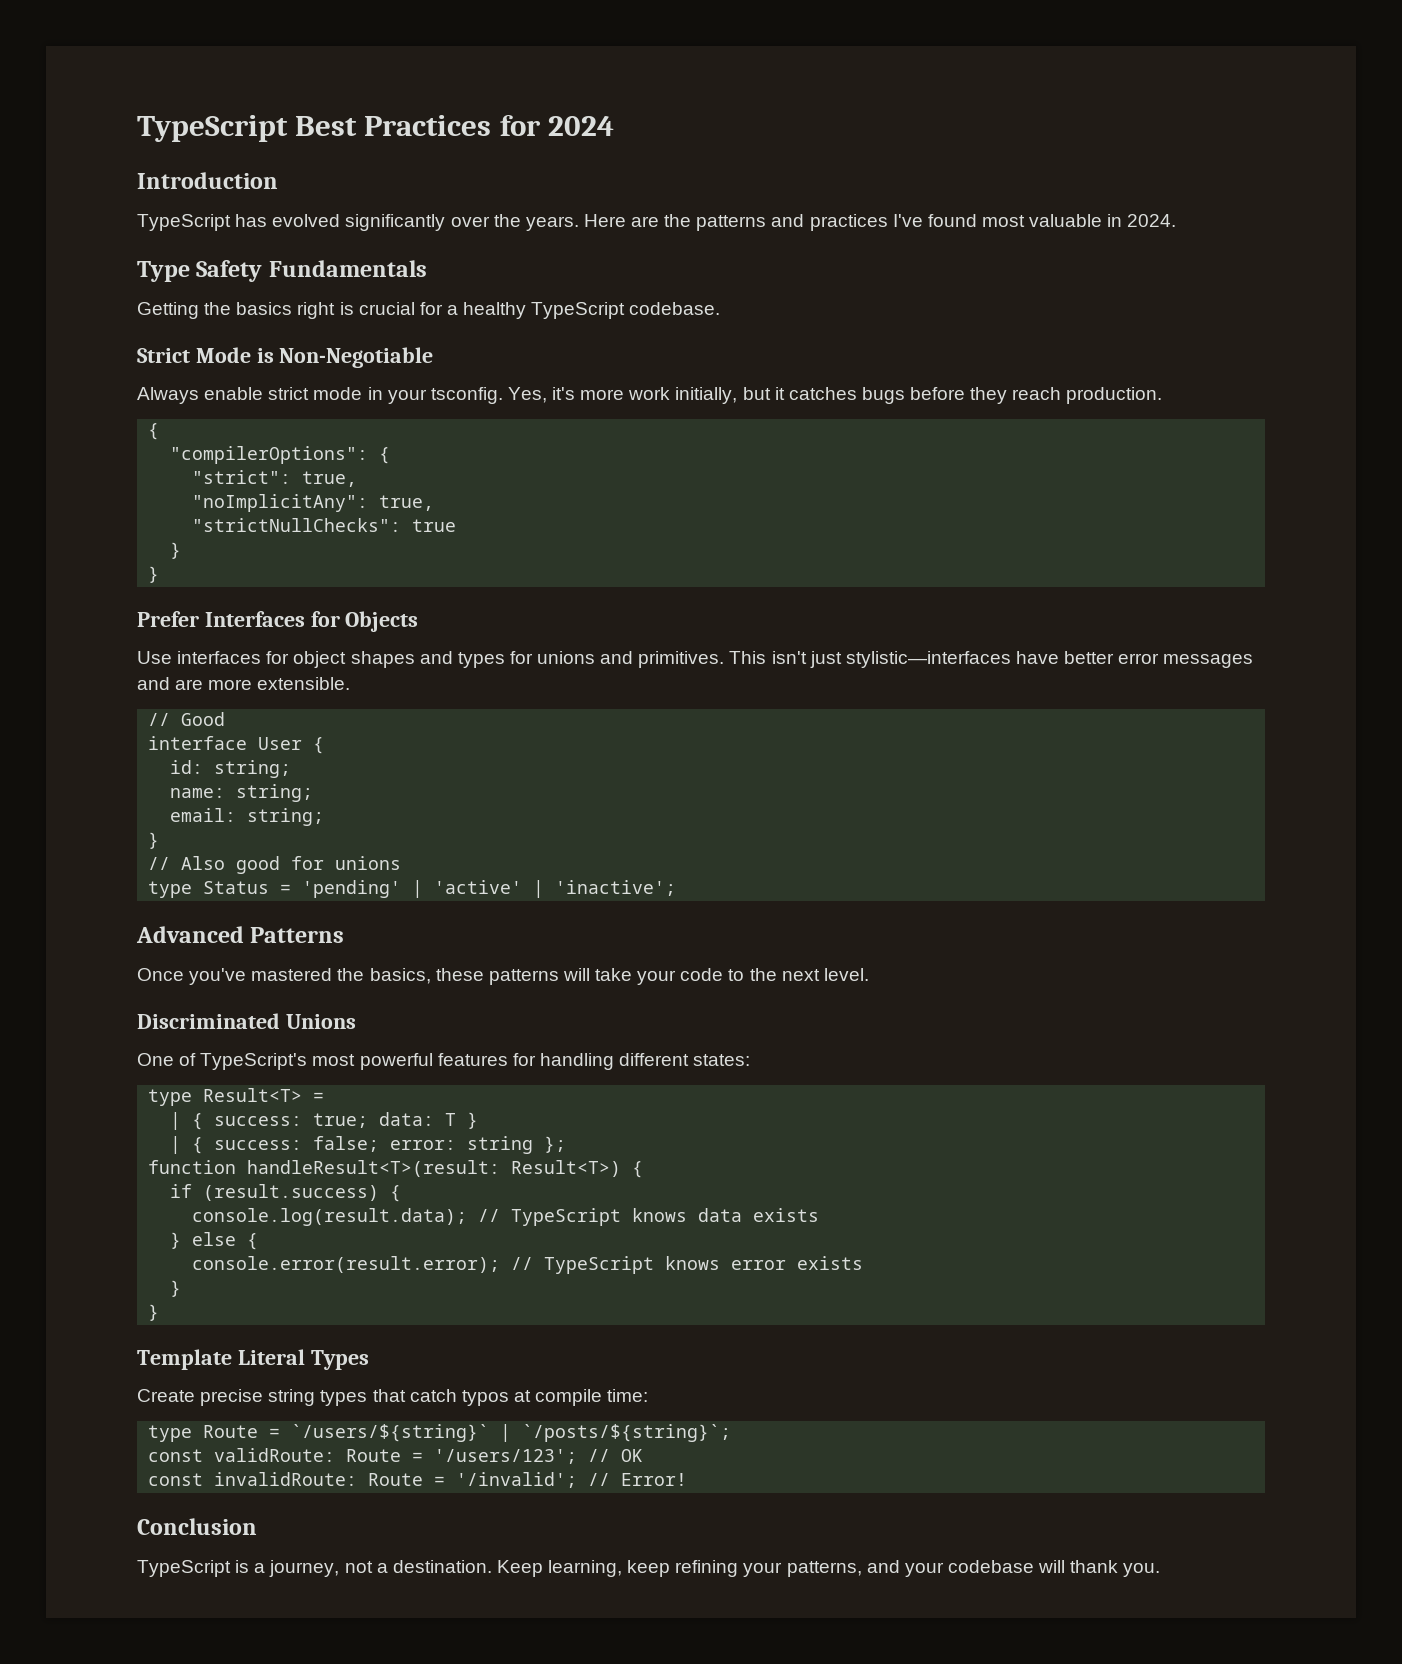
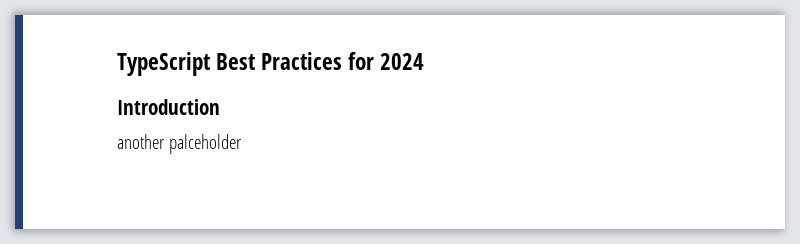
[137,214,1177,231] [137,260,427,282] [137,302,721,319] [137,347,434,368] [137,387,1163,404] [148,423,160,440] [170,446,391,464] [192,470,358,487] [192,494,435,512] [192,518,457,532] [170,542,182,559] [148,566,160,583] [137,611,419,632] [137,651,1254,668] [137,677,351,690] [148,712,226,726] [148,736,325,754] [170,760,292,778] [170,784,314,802] [170,808,325,826] [148,832,160,849] [148,856,402,874] [148,880,677,898] [136,926,345,943] [137,968,869,985] [137,1013,356,1029] [137,1053,751,1070] [148,1088,325,1106] [170,1112,479,1130] [170,1136,567,1154] [148,1160,644,1178] [170,1184,402,1202] [192,1208,820,1226] [170,1232,259,1250] [192,1256,864,1274] [170,1280,182,1297] [148,1304,160,1321] [137,1349,369,1370] [137,1389,649,1406] [148,1424,732,1442] [148,1448,644,1464] [148,1472,688,1488] [137,1518,257,1535] [137,1560,1161,1577] TypeScript has evolved significantly over the years. Here are the patterns and practices I've found most valuable in 2024. // Type Safety Fundamentals // Getting the basics right is crucial for a healthy TypeScript codebase. // Strict Mode is Non-Negotiable // Always enable strict mode in your tsconfig. Yes, it's more work initially, but it catches bugs before they reach production. // { // "compilerOptions": { // "strict": true, // "noImplicitAny": true, // "strictNullChecks": true // } // } // Prefer Interfaces for Objects // Use interfaces for object shapes and types for unions and primitives. This isn't just stylistic—interfaces have better error messages and are more extensible. // // Good // interface User { // id: string; // name: string; // email: string; // } // // Also good for unions // type Status = 'pending' | 'active' | 'inactive'; // Advanced Patterns // Once you've mastered the basics, these patterns will take your code to the next level. // Discriminated Unions // One of TypeScript's most powerful features for handling different states: // type Result<T> = // | { success: true; data: T } // | { success: false; error: string }; // function handleResult<T>(result: Result<T>) { // if (result.success) { // console.log(result.data); // TypeScript knows data exists // } else { // console.error(result.error); // TypeScript knows error exists // } // } // Template Literal Types // Create precise string types that catch typos at compile time: // type Route = `/users/${string}` | `/posts/${string}`; // const validRoute: Route = '/users/123'; // OK // const invalidRoute: Route = '/invalid'; // Error! // Conclusion // TypeScript is a journey, not a destination. Keep learning, keep refining your patterns, and your codebase will thank you. -> [117,134,242,154] another palceholder

